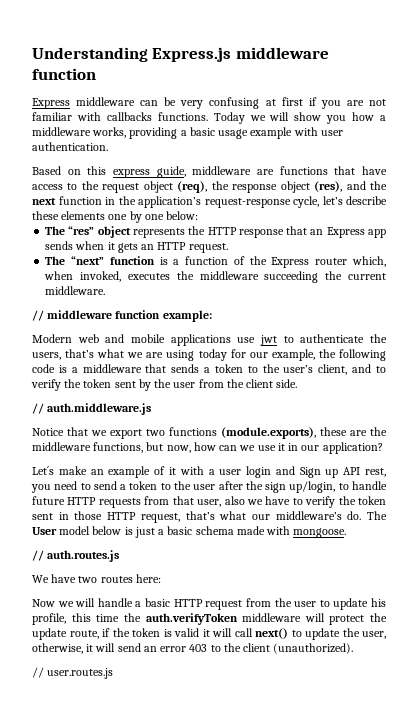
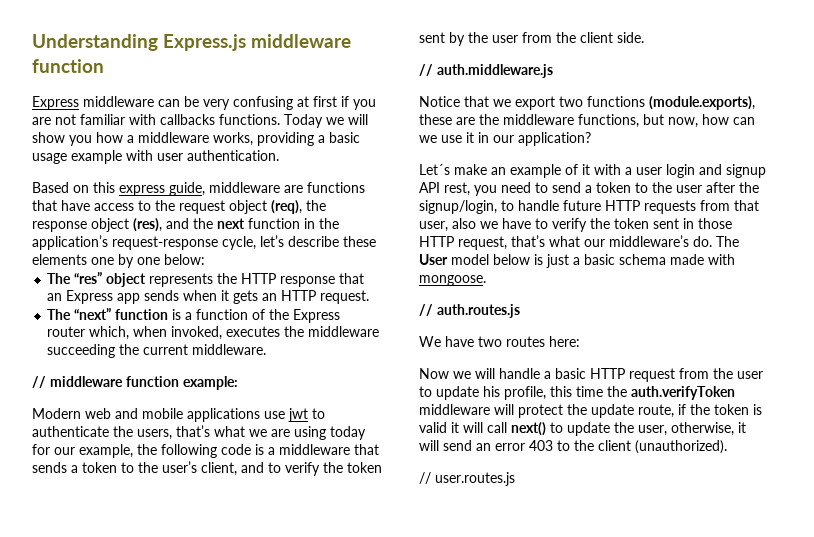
[299,467,339,478] Sign up -> [726,164,766,178] signup
[265,481,336,493] sign up/login, -> [419,200,497,214] signup/login,

